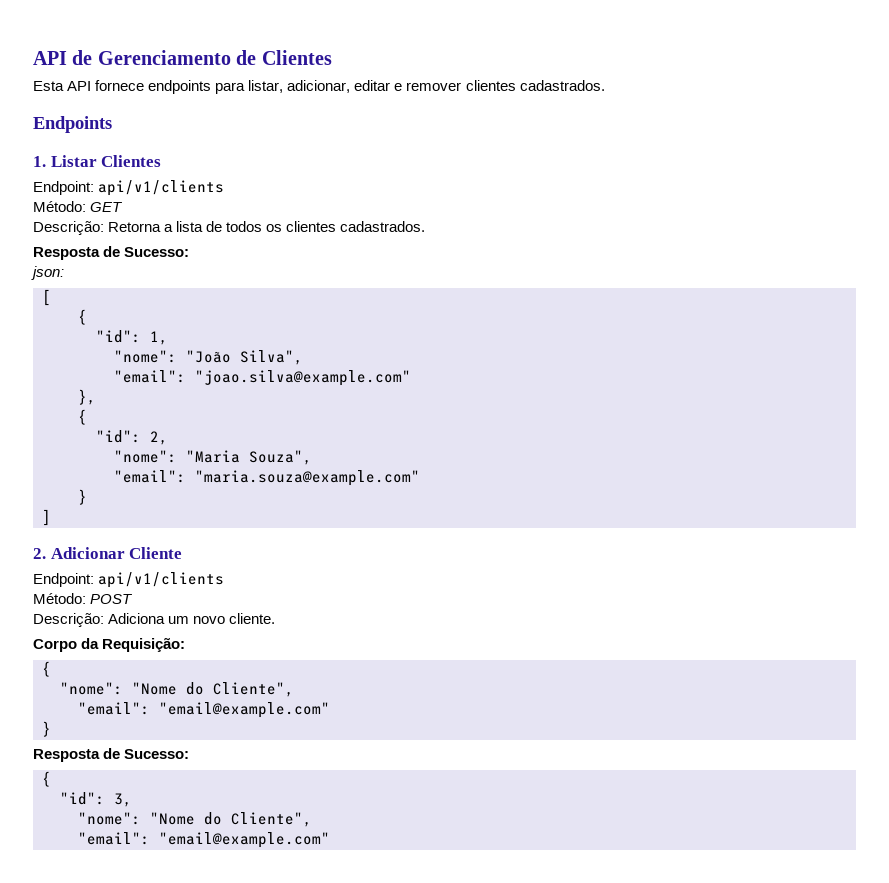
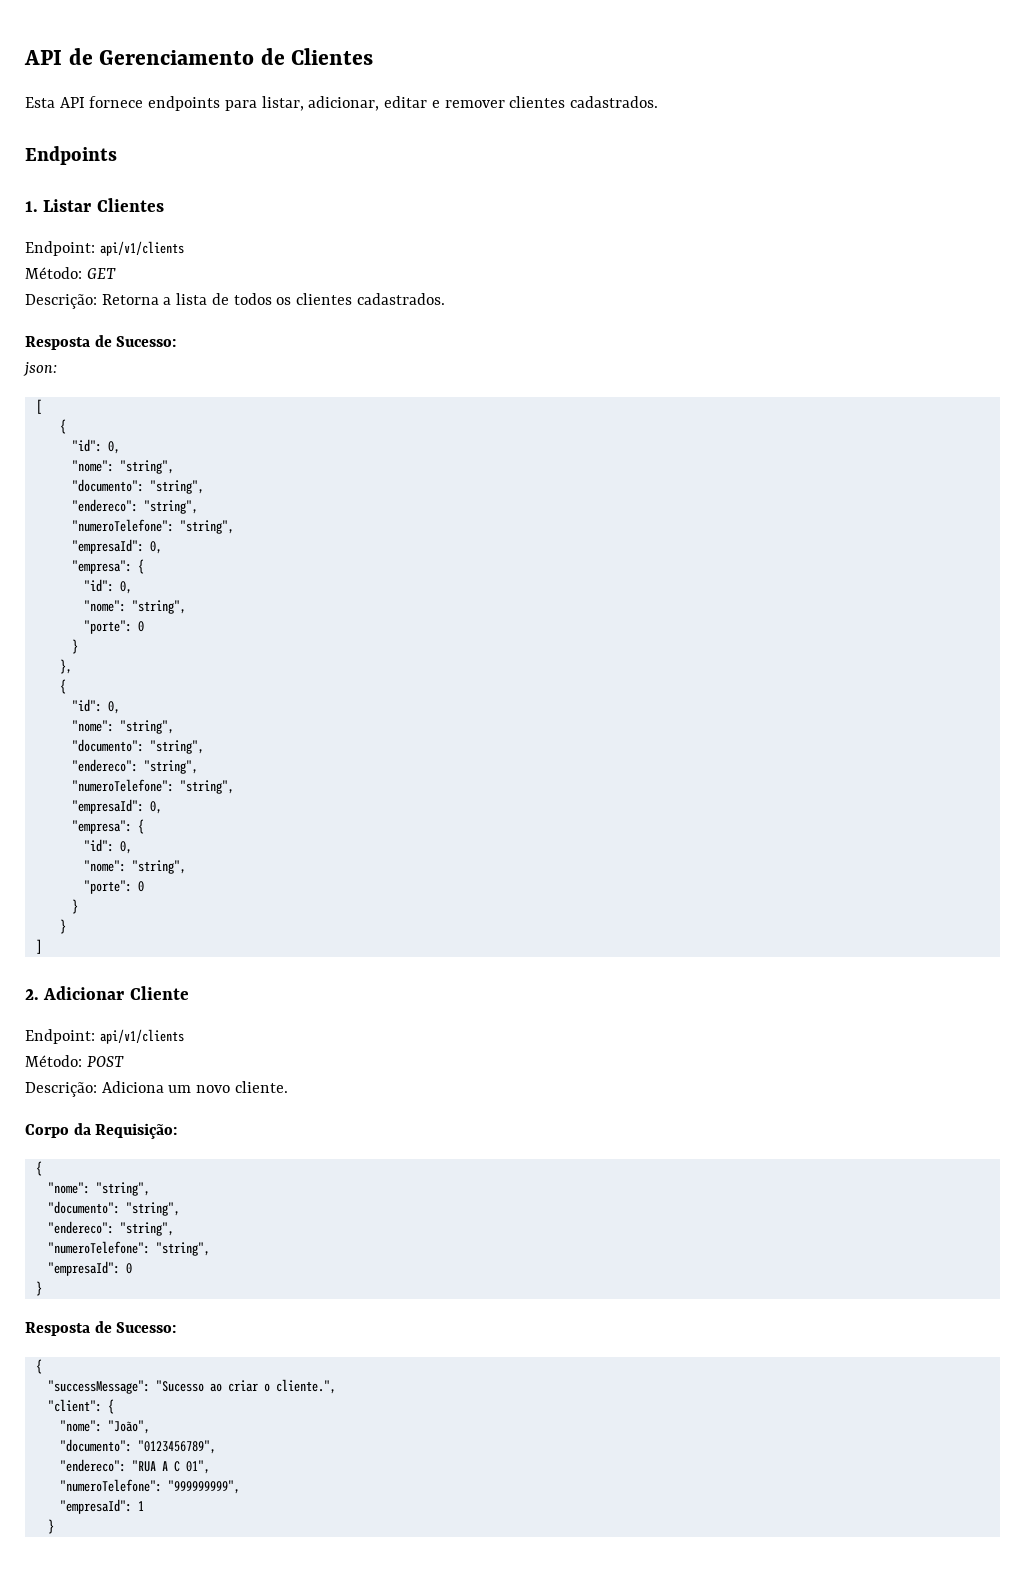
[150,331,168,345] [114,350,303,365] [114,370,411,386] 1, // "nome": "João Silva", // "email": "joao.silva@example.com" -> [107,441,120,454] [71,460,174,474] [71,479,204,494] [71,499,198,514] [71,519,234,534] [71,539,162,554] [71,559,144,574] [83,579,132,594] [83,600,186,614] [83,620,144,634] [71,639,78,654] 0, // "nome": "string", // "documento": "string", // "endereco": "string", // "numeroTelefone": "string", // "empresaId": 0, // "empresa": { // "id": 0, // "nome": "string", // "porte": 0 // }
[150,431,168,445] [114,450,312,465] [114,470,420,486] 2, // "nome": "Maria Souza", // "email": "maria.souza@example.com" -> [107,701,120,714] [71,720,174,734] [71,739,204,754] [71,759,198,774] [71,779,234,794] [71,799,162,814] [71,819,144,834] [83,839,132,854] [83,860,186,874] [83,880,144,894] [71,899,78,914] 0, // "nome": "string", // "documento": "string", // "endereco": "string", // "numeroTelefone": "string", // "empresaId": 0, // "empresa": { // "id": 0, // "nome": "string", // "porte": 0 // }
[132,682,294,697] [78,702,330,718] "Nome do Cliente", // "email": "email@example.com" -> [95,1182,150,1196] [47,1201,180,1216] [47,1221,174,1236] [47,1241,210,1256] [47,1261,132,1276] "string", // "documento": "string", // "endereco": "string", // "numeroTelefone": "string", // "empresaId": 0
[60,792,132,807] [78,812,312,827] [78,832,330,848] "id": 3, // "nome": "Nome do Cliente", // "email": "email@example.com" -> [47,1379,336,1394] [47,1399,114,1414] [59,1420,150,1434] [59,1439,216,1454] [59,1459,210,1474] [59,1479,240,1494] [59,1499,144,1514] [47,1519,54,1534] "successMessage": "Sucesso ao criar o cliente.", // "client": { // "nome": "João", // "documento": "0123456789", // "endereco": "RUA A C 01", // "numeroTelefone": "999999999", // "empresaId": 1 // }

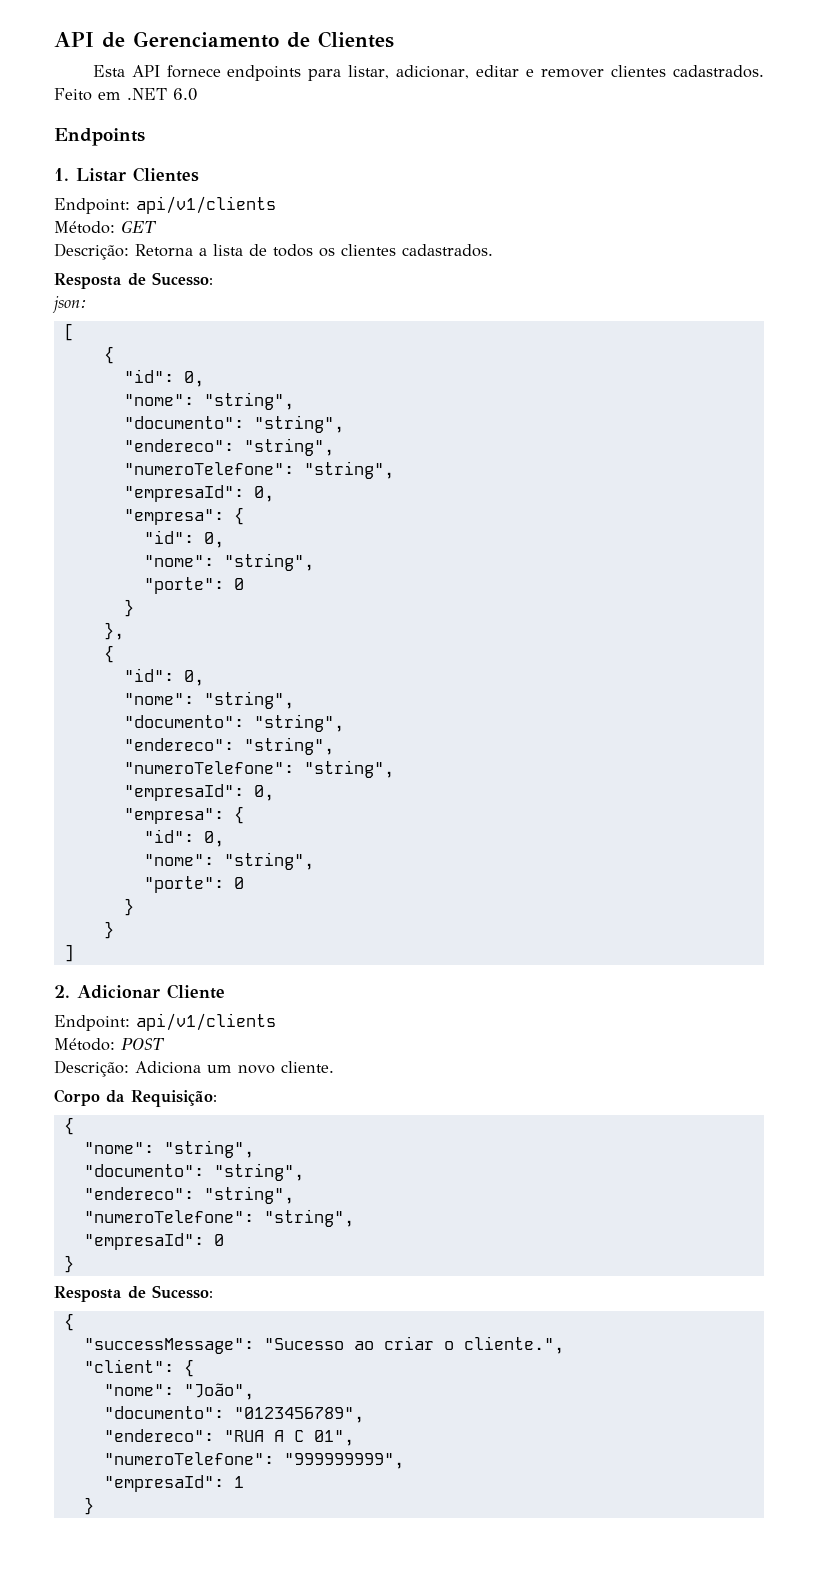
(658, 102) none -> [54,88,197,101] Feito em .NET 6.0

